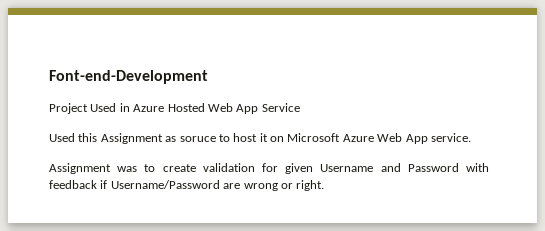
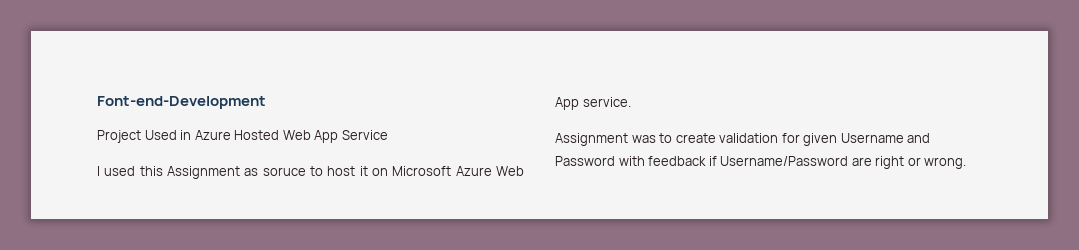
[49,133,75,142] Used -> [97,166,136,176] I used
[243,180,325,191] wrong or right. -> [875,156,967,169] right or wrong.

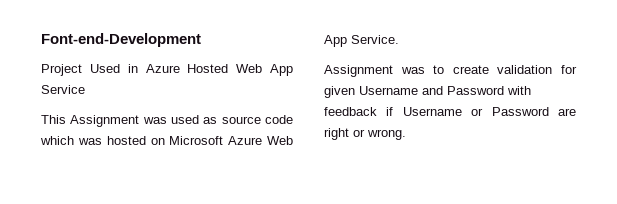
[97,166,368,179] I used this Assignment as soruce to host it -> [41,115,293,127] [40,136,146,145] This Assignment was used as source code which was hosted
[582,97,631,107] service. -> [351,35,399,44] Service.
[720,156,849,166] Username/Password -> [402,107,549,116] Username or Password

